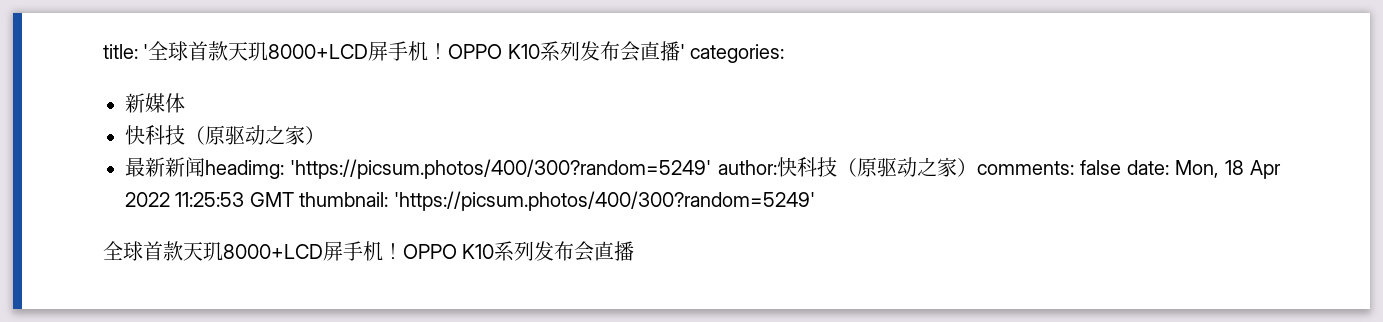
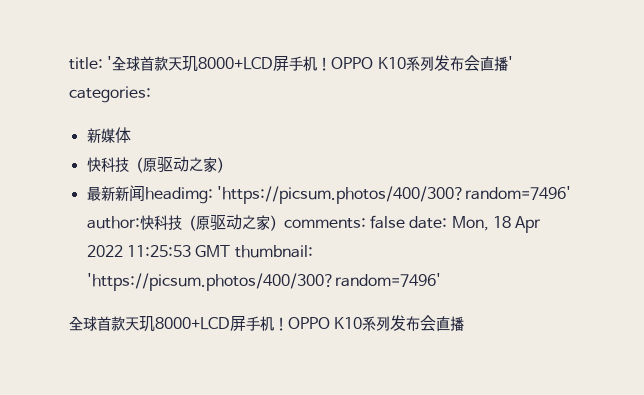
[290,159,712,179] 'https://picsum.photos/400/300?random=5249' -> [216,186,571,204] 'https://picsum.photos/400/300?random=7496'
[393,191,815,211] 'https://picsum.photos/400/300?random=5249' -> [86,273,441,291] 'https://picsum.photos/400/300?random=7496'

